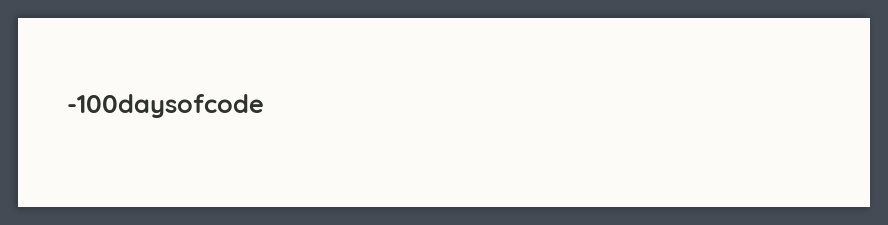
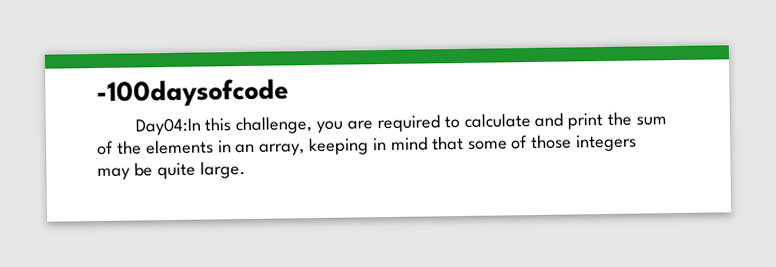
(264, 106) none -> [134,111,667,136] [97,134,638,156] [97,160,246,181] // Day04:In this challenge, you are required to calculate and print the sum of the elements in an array, keeping in mind that some of those integers may be quite large.

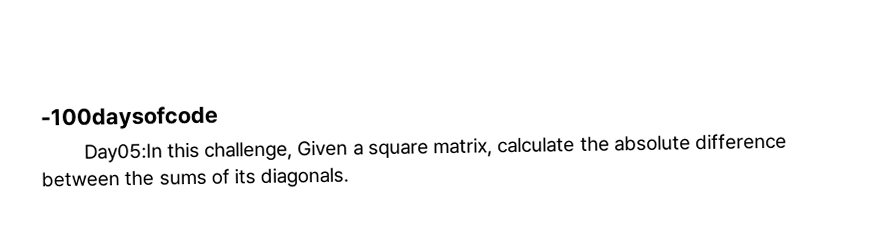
[134,117,201,136] Day04:In -> [83,143,163,163] Day05:In
[316,111,667,133] [97,134,638,156] [97,160,246,181] you are required to calculate and print the sum of the elements in an array, keeping in mind that some of those integers may be quite large. -> [297,132,788,159] [41,166,350,188] Given a square matrix, calculate the absolute difference between the sums of its diagonals.

